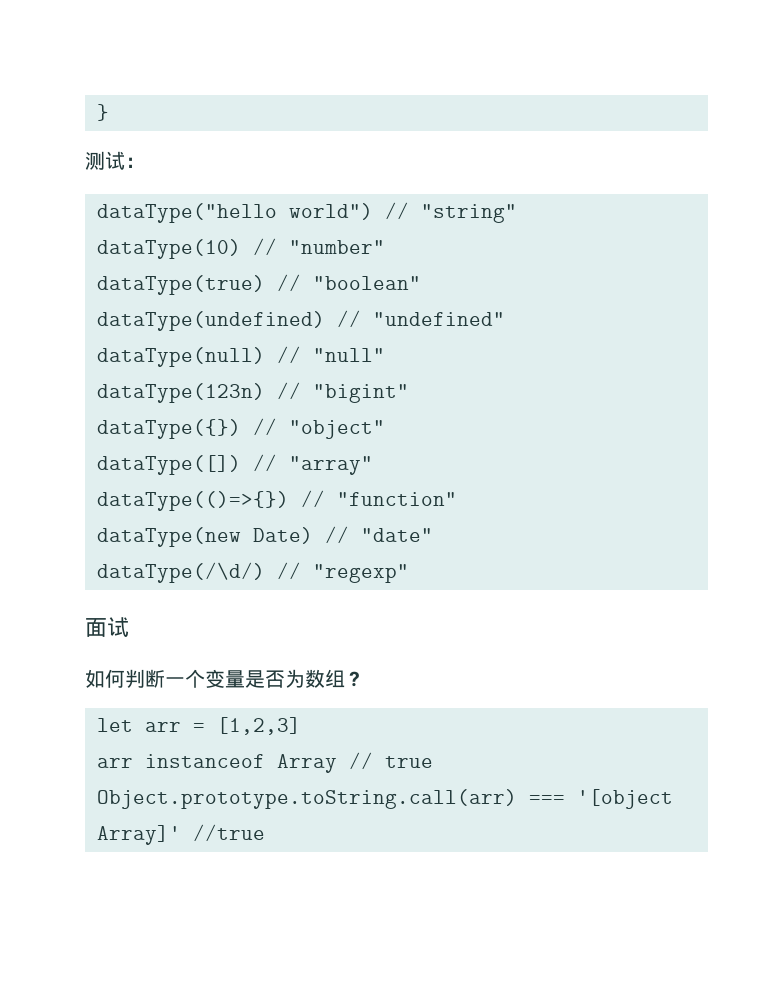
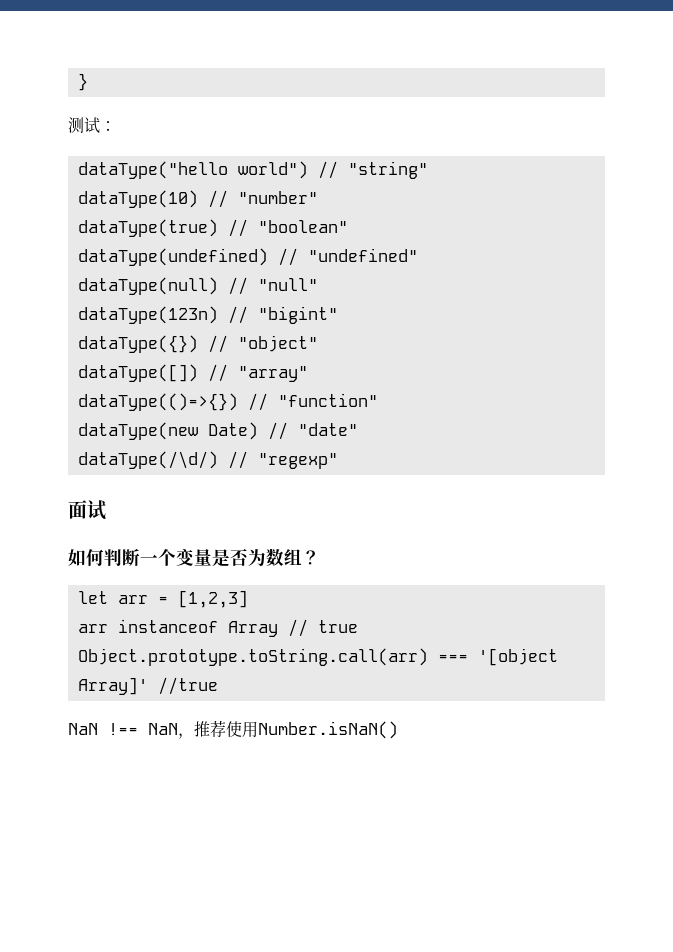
(265, 832) none -> [68,720,398,739] // NaN !== NaN，推荐使用Number.isNaN()

